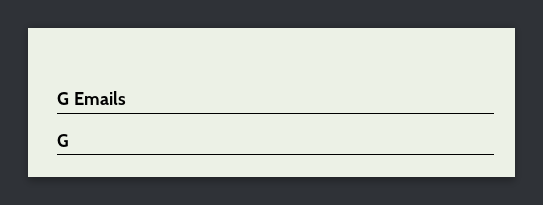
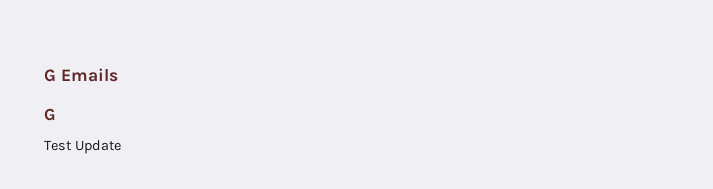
(69, 140) none -> [44,140,121,154] // Test Update

